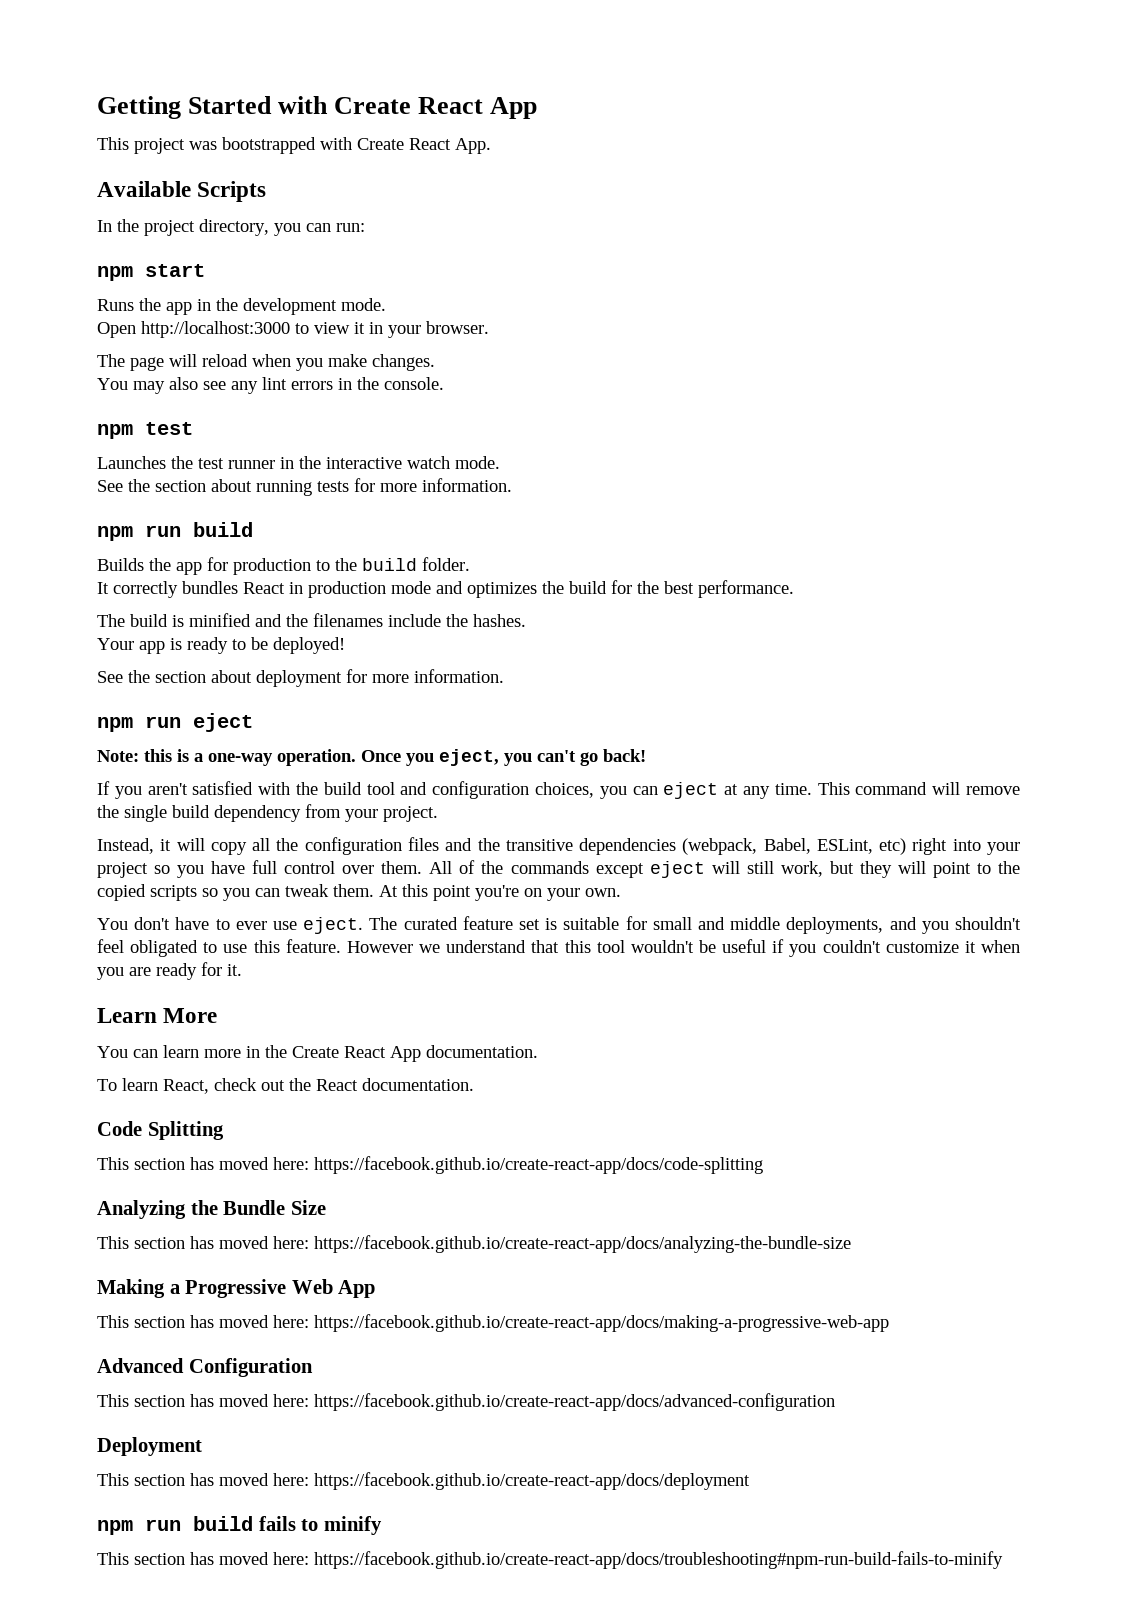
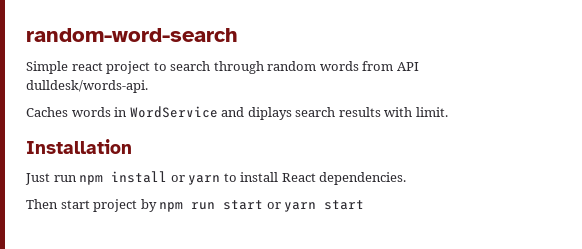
[97,96,538,119] [97,137,491,154] [97,181,267,202] [97,219,365,236] [97,264,205,281] [97,298,386,315] [97,321,489,338] [97,354,435,371] [97,377,444,394] [97,422,193,439] [97,456,500,469] [97,478,512,496] [97,522,253,541] [97,557,470,575] [97,580,794,598] [97,613,526,627] [97,637,345,654] [97,669,504,687] [97,713,253,732] [97,749,646,766] [97,781,1020,799] [97,804,438,822] [97,837,1021,855] [97,860,1020,878] [97,884,621,901] [97,916,1022,934] [97,939,1020,957] [97,962,242,980] [97,1008,218,1023] [97,1045,538,1062] [97,1078,474,1094] [97,1121,224,1140] [97,1156,763,1174] [97,1200,326,1219] [97,1235,851,1253] [97,1279,376,1298] [97,1314,889,1332] [97,1358,313,1377] [97,1393,835,1411] [97,1437,202,1456] [97,1472,750,1490] [97,1516,382,1535] [97,1551,1003,1569] Getting Started with Create React App // This project was bootstrapped with Create React App. // Available Scripts // In the project directory, you can run: // npm start // Runs the app in the development mode. // Open http://localhost:3000 to view it in your browser. // The page will reload when you make changes. // You may also see any lint errors in the console. // npm test // Launches the test runner in the interactive watch mode. // See the section about running tests for more information. // npm run build // Builds the app for production to the build folder. // It correctly bundles React in production mode and optimizes the build for the best performance. // The build is minified and the filenames include the hashes. // Your app is ready to be deployed! // See the section about deployment for more information. // npm run eject // Note: this is a one-way operation. Once you eject, you can't go back! // If you aren't satisfied with the build tool and configuration choices, you can eject at any time. This command will remove the single build dependency from your project. // Instead, it will copy all the configuration files and the transitive dependencies (webpack, Babel, ESLint, etc) right into your project so you have full control over them. All of the commands except eject will still work, but they will point to the copied scripts so you can tweak them. At this point you're on your own. // You don't have to ever use eject. The curated feature set is suitable for small and middle deployments, and you shouldn't feel obligated to use this feature. However we understand that this tool wouldn't be useful if you couldn't customize it when you are ready for it. // Learn More // You can learn more in the Create React App documentation. // To learn React, check out the React documentation. // Code Splitting // This section has moved here: https://facebook.github.io/create-react-app/docs/code-splitting // Analyzing the Bundle Size // This section has moved here: https://facebook.github.io/create-react-app/docs/analyzing-the-bundle-size // Making a Progressive Web App // This section has moved here: https://facebook.github.io/create-react-app/docs/making-a-progressive-web-app // Advanced Configuration // This section has moved here: https://facebook.github.io/create-react-app/docs/advanced-configuration // Deployment // This section has moved here: https://facebook.github.io/create-react-app/docs/deployment // npm run build fails to minify // This section has moved here: https://facebook.github.io/create-react-app/docs/troubleshooting#npm-run-build-fails-to-minify -> [26,28,238,42] [26,61,419,74] [26,80,148,93] [26,106,448,120] [26,139,132,154] [25,171,407,185] [26,199,365,212] random-word-search // Simple react project to search through random words from API dulldesk/words-api. // Caches words in WordService and diplays search results with limit. // Installation // Just run npm install or yarn to install React dependencies. // Then start project by npm run start or yarn start

